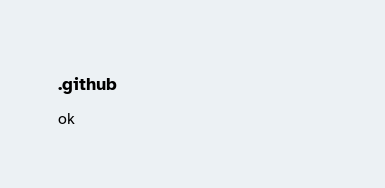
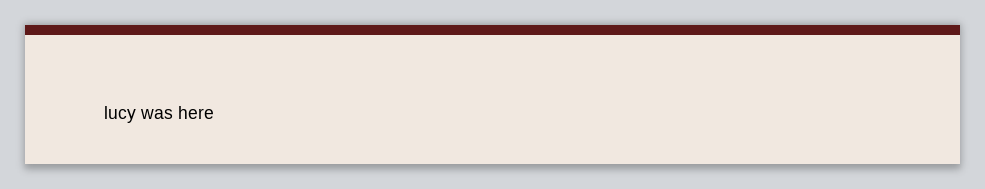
[58,77,117,94] [58,113,75,124] .github // ok -> [104,106,214,123] lucy was here

